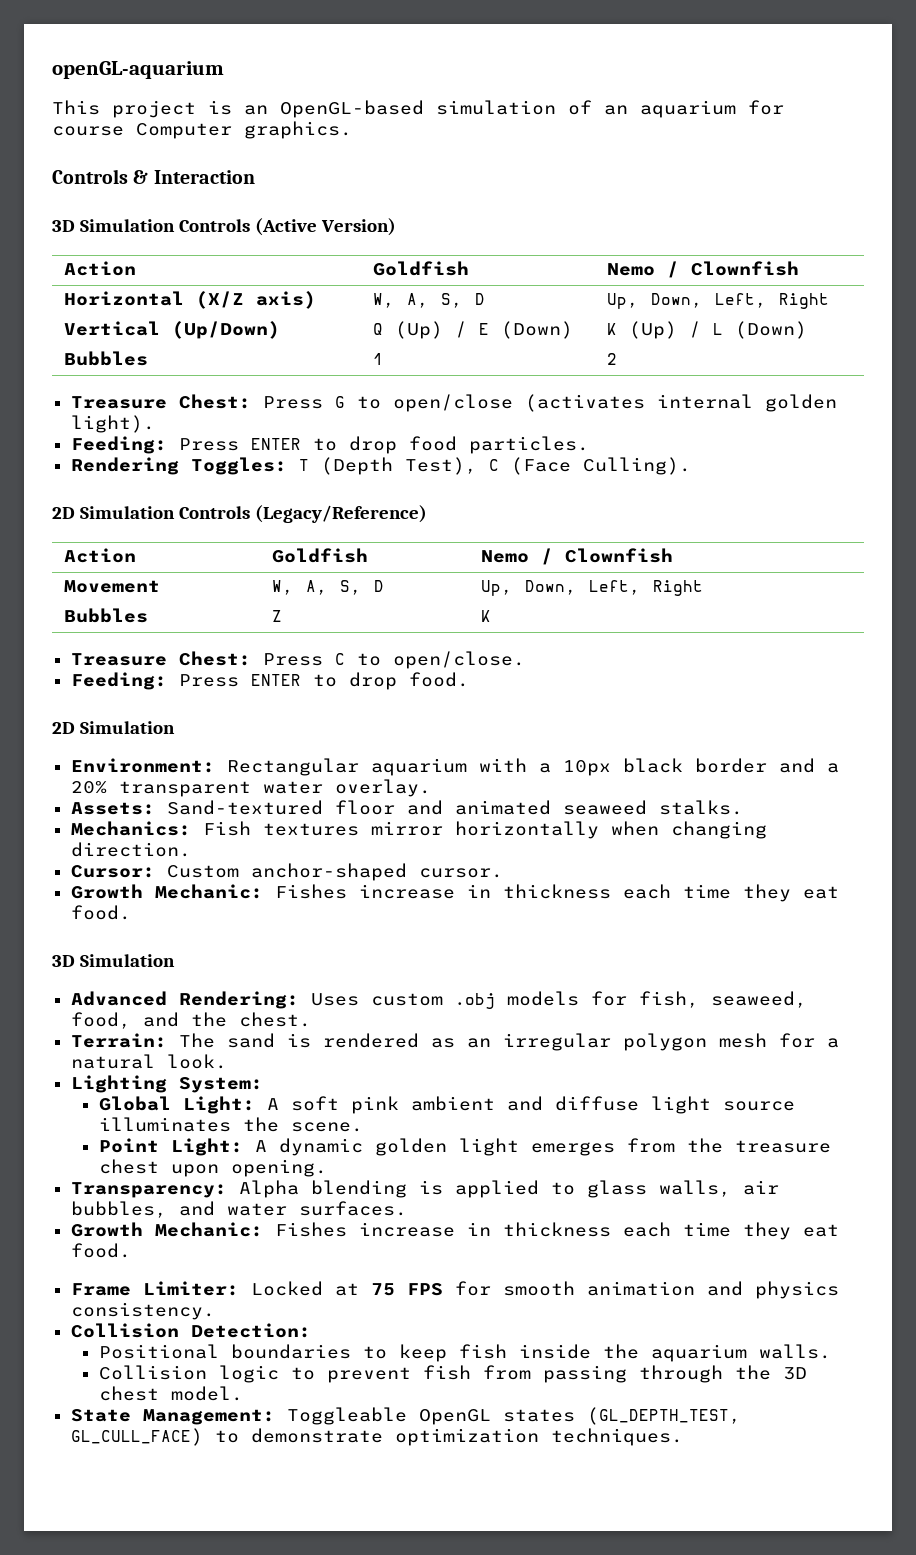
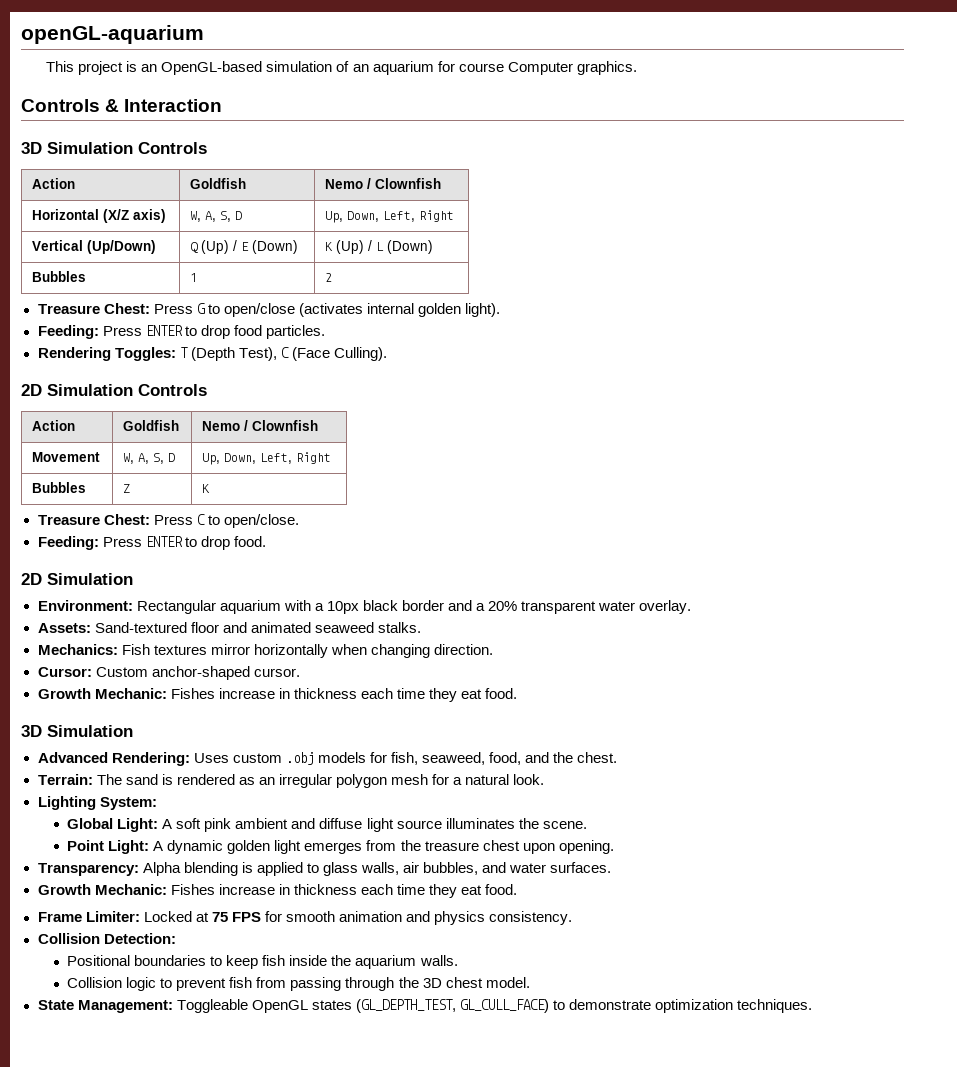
[254,218,396,236] (Active Version) -> (207, 148) none
[254,505,427,523] (Legacy/Reference) -> (207, 390) none

